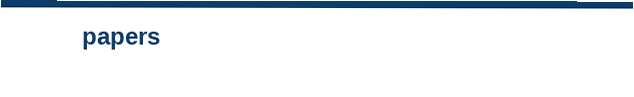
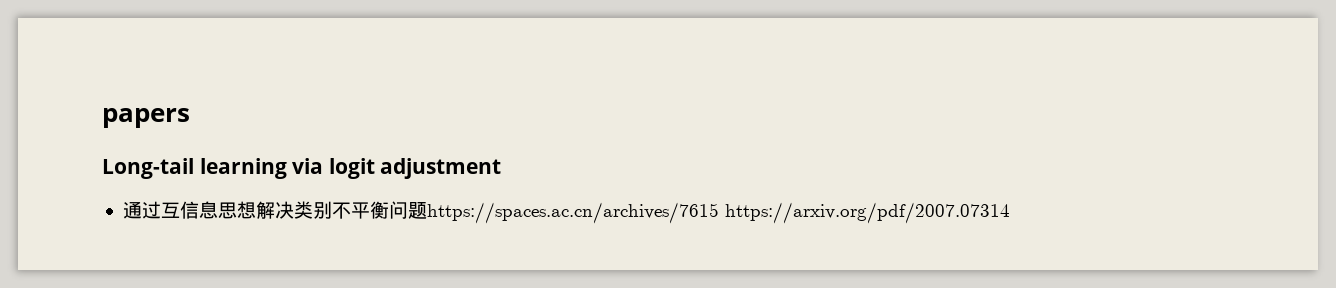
(161, 40) none -> [102,158,502,179] [122,201,1010,224] // Long-tail learning via logit adjustment // 通过互信息思想解决类别不平衡问题https://spaces.ac.cn/archives/7615 https://arxiv.org/pdf/2007.07314

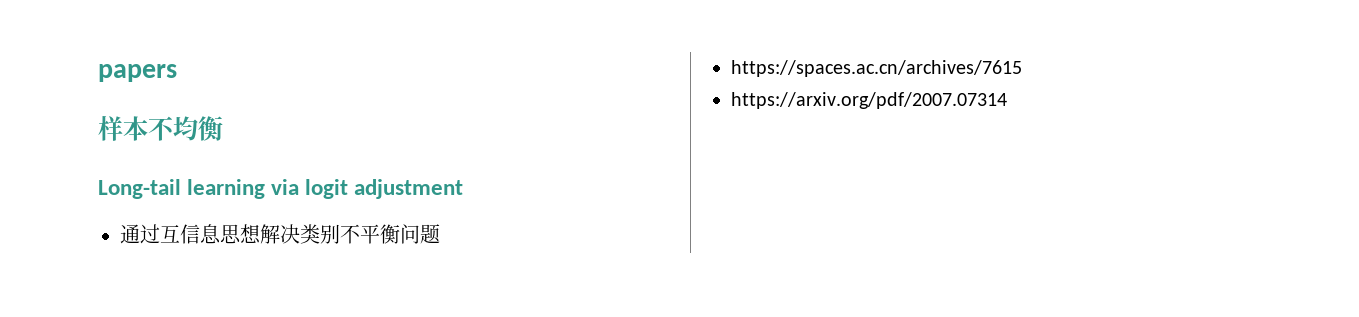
(190, 118) none -> [98,116,223,141] // 样本不均衡
(427, 210) none -> (440, 234) //
(719, 213) none -> (1022, 68) //

